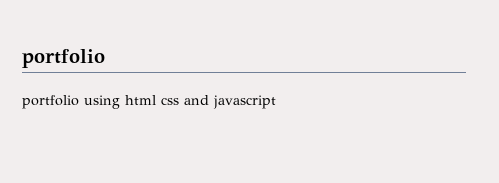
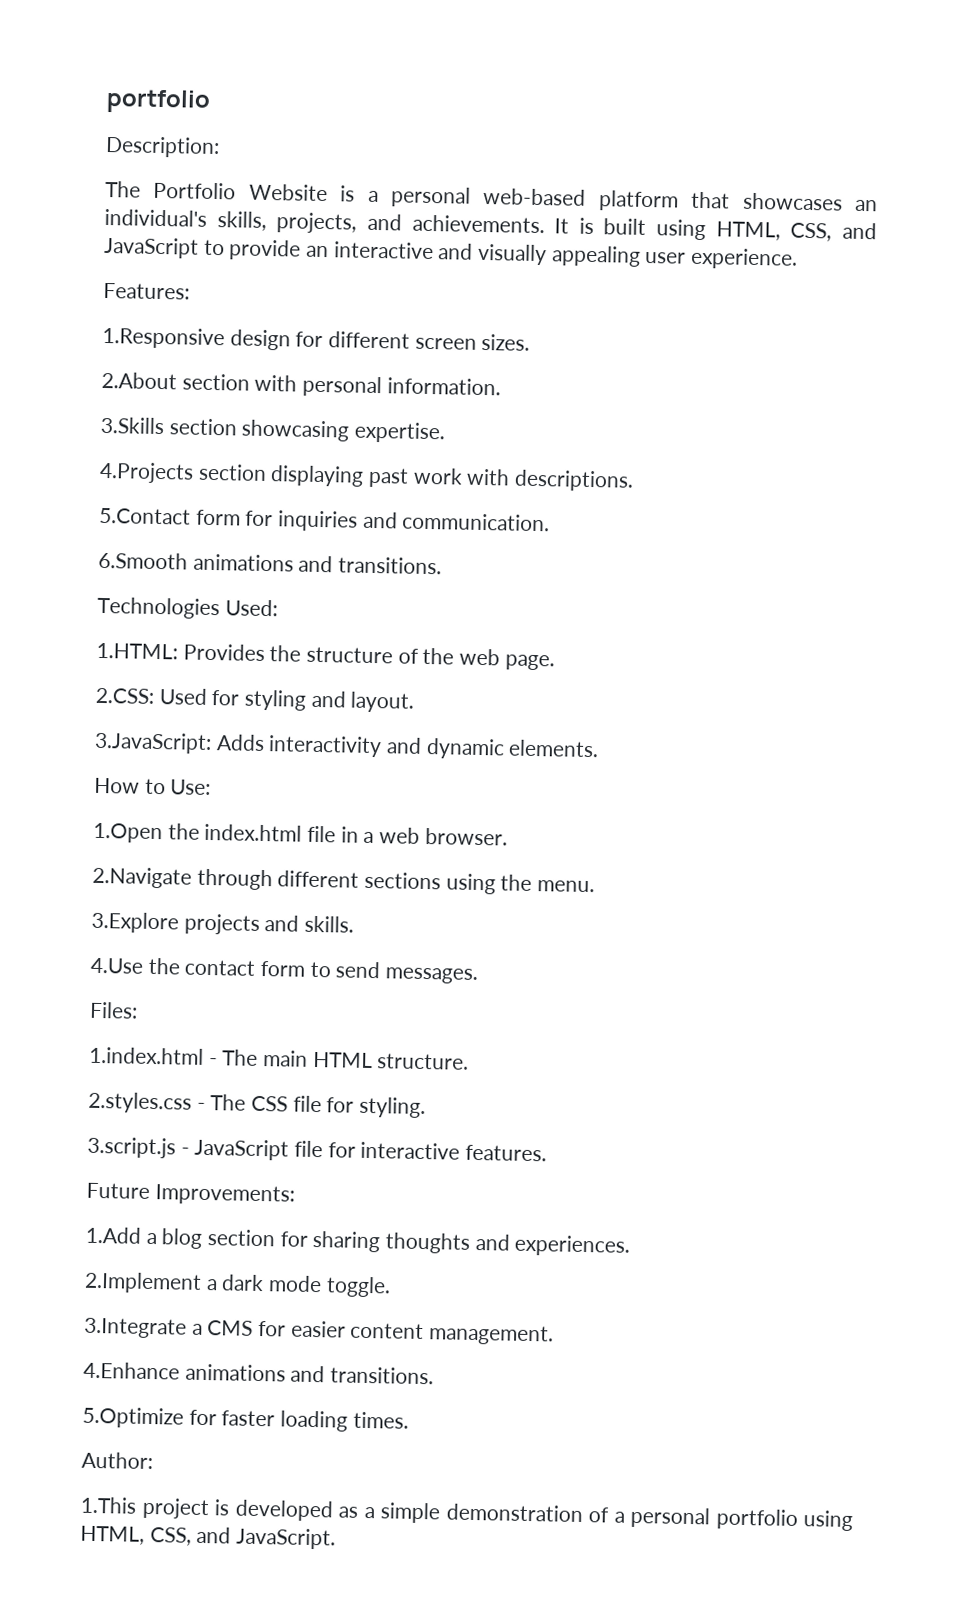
[22,95,276,109] portfolio using html css and javascript -> [105,135,220,159] [105,180,878,212] [104,208,877,242] [104,236,799,270] [103,282,190,300] [102,326,531,351] [101,371,501,398] [100,416,446,444] [99,461,635,492] [99,507,551,532] [98,551,443,575] [97,596,278,620] [96,642,555,671] [95,687,415,713] [94,731,600,760] [94,777,212,796] [93,822,508,846] [92,866,596,895] [91,911,355,935] [90,957,479,985] [89,1001,138,1019] [89,1046,470,1070] [88,1091,427,1119] [87,1136,548,1162] [86,1182,295,1206] [85,1226,631,1257] [84,1271,391,1298] [84,1317,555,1346] [83,1361,435,1385] [82,1406,409,1432] [81,1451,153,1470] [80,1496,853,1532] [80,1525,337,1550] Description: // The Portfolio Website is a personal web-based platform that showcases an individual's skills, projects, and achievements. It is built using HTML, CSS, and JavaScript to provide an interactive and visually appealing user experience. // Features: // 1.Responsive design for different screen sizes. // 2.About section with personal information. // 3.Skills section showcasing expertise. // 4.Projects section displaying past work with descriptions. // 5.Contact form for inquiries and communication. // 6.Smooth animations and transitions. // Technologies Used: // 1.HTML: Provides the structure of the web page. // 2.CSS: Used for styling and layout. // 3.JavaScript: Adds interactivity and dynamic elements. // How to Use: // 1.Open the index.html file in a web browser. // 2.Navigate through different sections using the menu. // 3.Explore projects and skills. // 4.Use the contact form to send messages. // Files: // 1.index.html - The main HTML structure. // 2.styles.css - The CSS file for styling. // 3.script.js - JavaScript file for interactive features. // Future Improvements: // 1.Add a blog section for sharing thoughts and experiences. // 2.Implement a dark mode toggle. // 3.Integrate a CMS for easier content management. // 4.Enhance animations and transitions. // 5.Optimize for faster loading times. // Author: // 1.This project is developed as a simple demonstration of a personal portfolio using HTML, CSS, and JavaScript.

